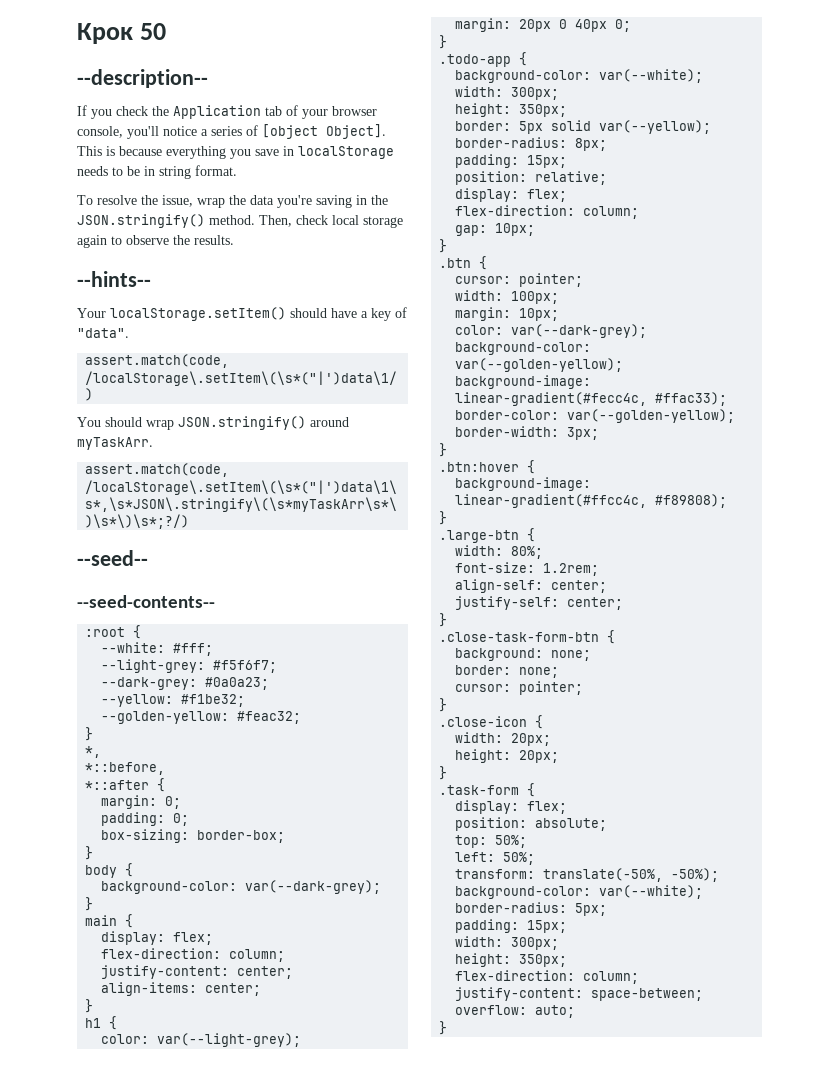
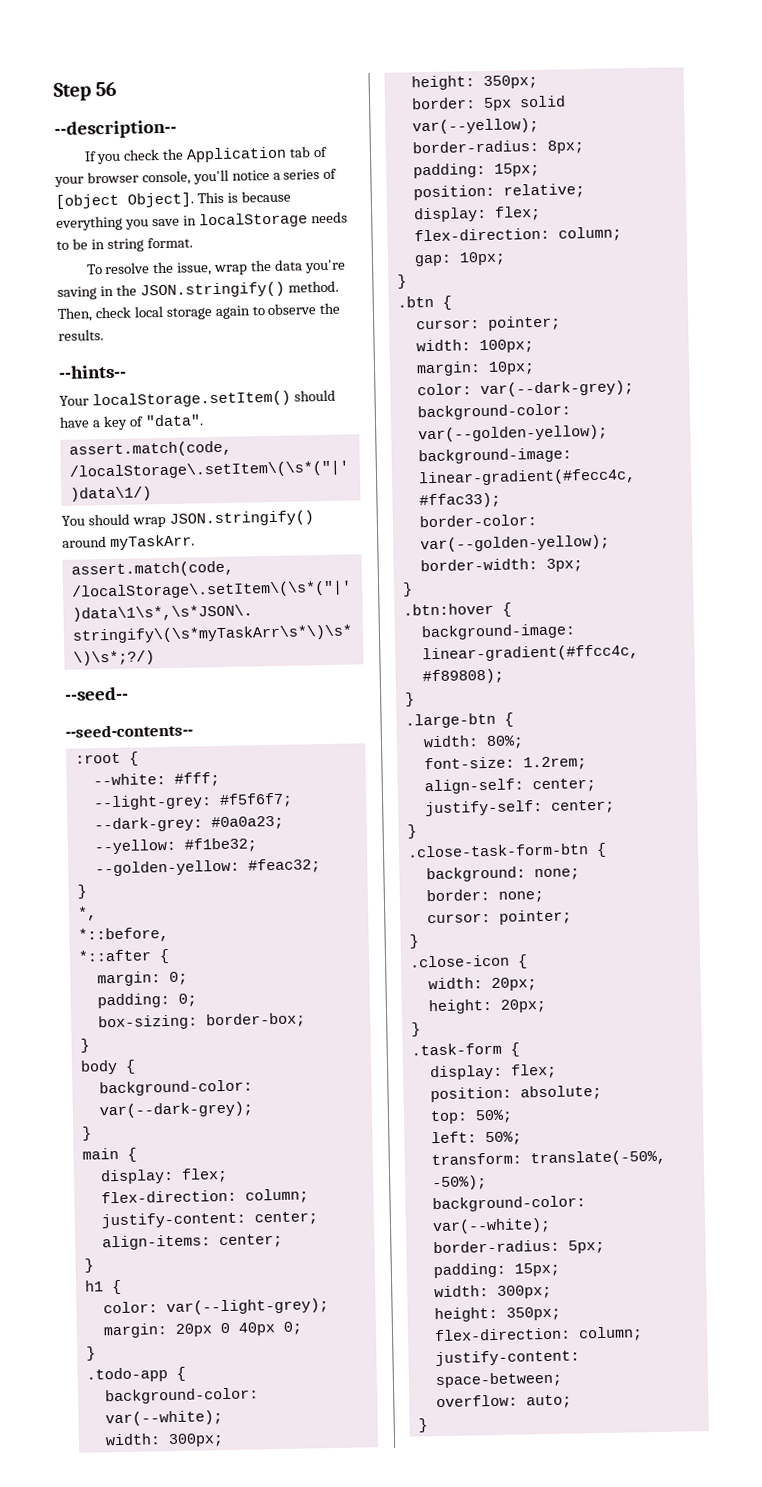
[77,23,166,44] Крок 50 -> [53,81,118,101] Step 56

